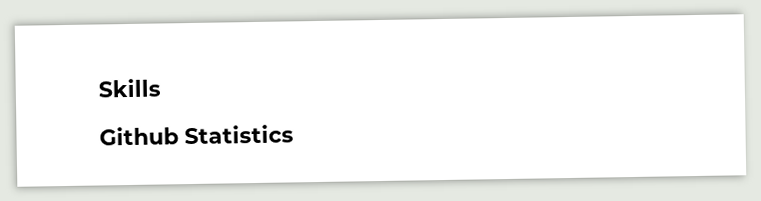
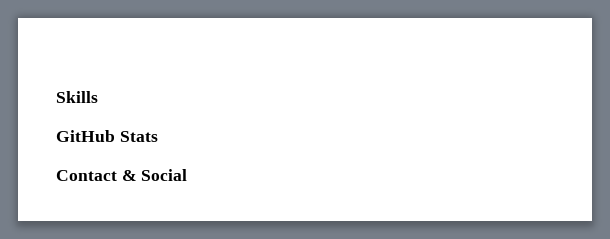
[99,124,294,146] Github Statistics -> [56,130,158,142] [56,169,188,181] GitHub Stats // Contact & Social

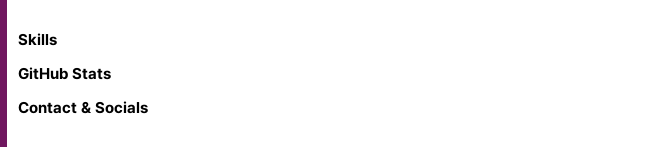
[141,169,188,181] Social -> [95,101,149,114] Socials

